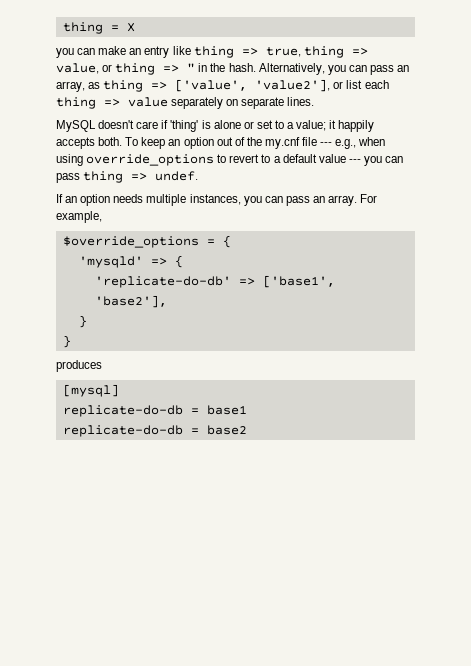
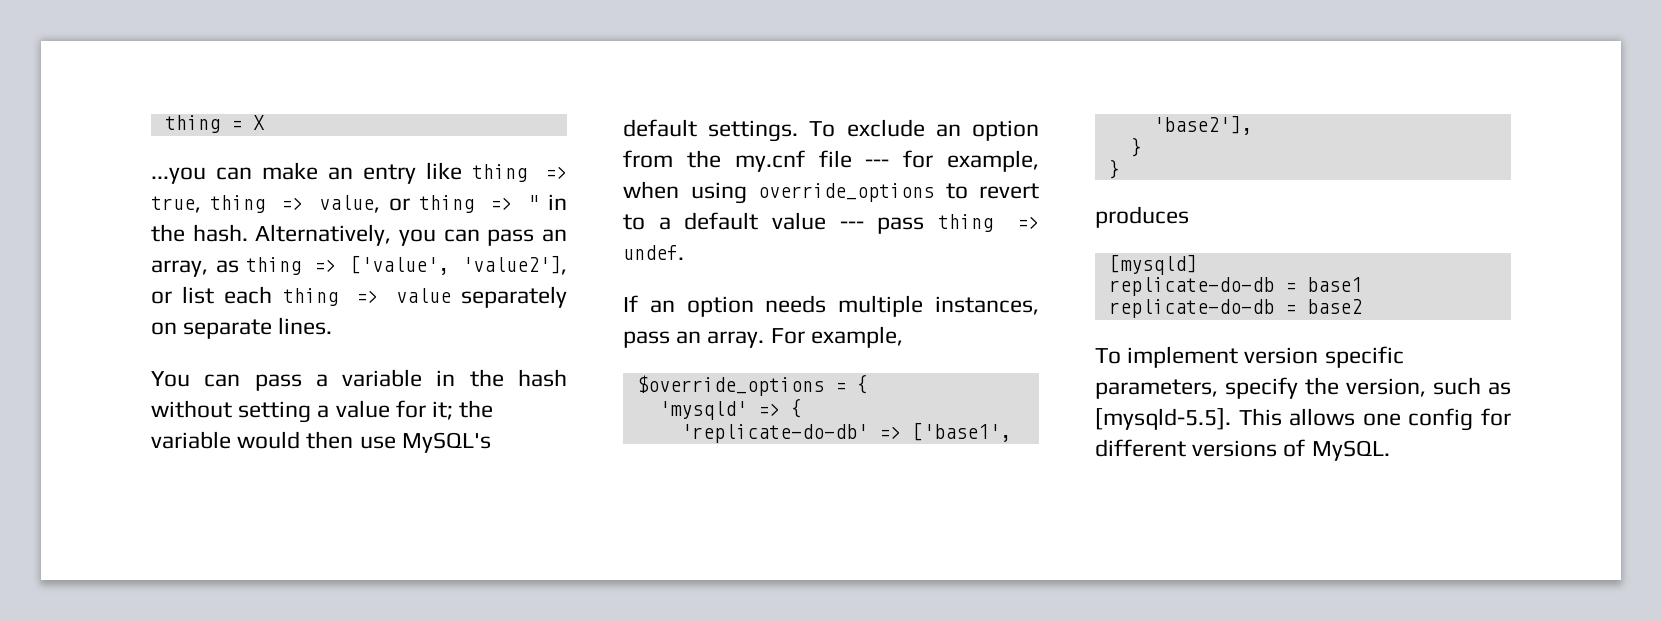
[56,48,74,58] you -> [151,167,206,184] ...you
[56,120,375,132] [56,137,245,149] MySQL doesn't care if 'thing' is alone or set to a value; it happily accepts both. To keep an option out of -> [151,369,567,391] [151,400,494,423] [151,431,491,453] [623,119,1039,142] [623,150,673,168] You can pass a variable in the hash without setting a value for it; the variable would then use MySQL's default settings. To exclude an option from
[335,139,357,149] e.g., -> [903,150,1039,172] for example,
[363,156,404,166] you can -> (864, 225) none
[243,196,283,206] you can -> (1039, 305) none
[62,384,119,397] [mysql] -> [1108,254,1197,275] [mysqld]
(247, 430) none -> [1095,346,1404,368] [1095,377,1511,399] [1095,408,1511,431] [1095,439,1390,461] // To implement version specific parameters, specify the version, such as [mysqld-5.5]. This allows one config for different versions of MySQL.

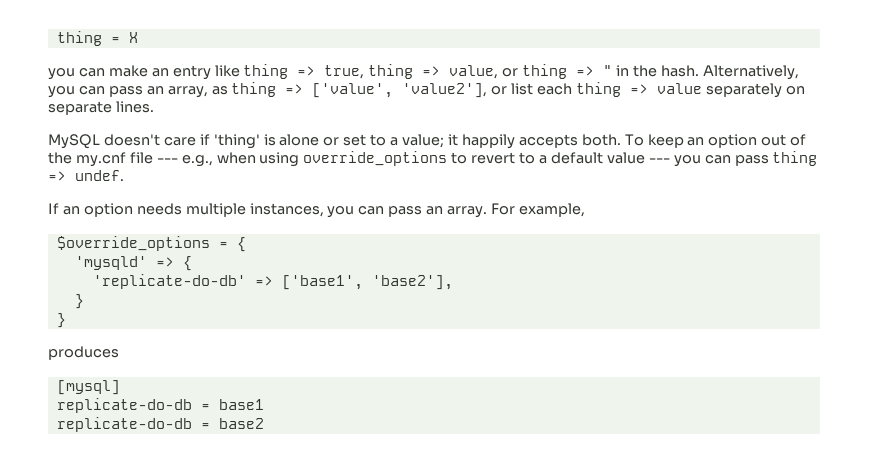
[151,167,206,184] ...you -> [48,68,75,80] you
[151,369,567,391] [151,400,494,423] [151,431,491,453] [623,119,1039,142] [623,150,673,168] You can pass a variable in the hash without setting a value for it; the variable would then use MySQL's default settings. To exclude an option from -> [48,134,807,149] MySQL doesn't care if 'thing' is alone or set to a value; it happily accepts both. To keep an option out of
[903,150,1039,172] for example, -> [181,155,213,167] e.g.,
(864, 225) none -> [673,155,731,167] you can
(1039, 305) none -> [327,206,385,218] you can
[1108,254,1197,275] [mysqld] -> [56,380,120,395] [mysql]
[1095,346,1404,368] [1095,377,1511,399] [1095,408,1511,431] [1095,439,1390,461] // To implement version specific parameters, specify the version, such as [mysqld-5.5]. This allows one config for different versions of MySQL. -> (264, 423) none

